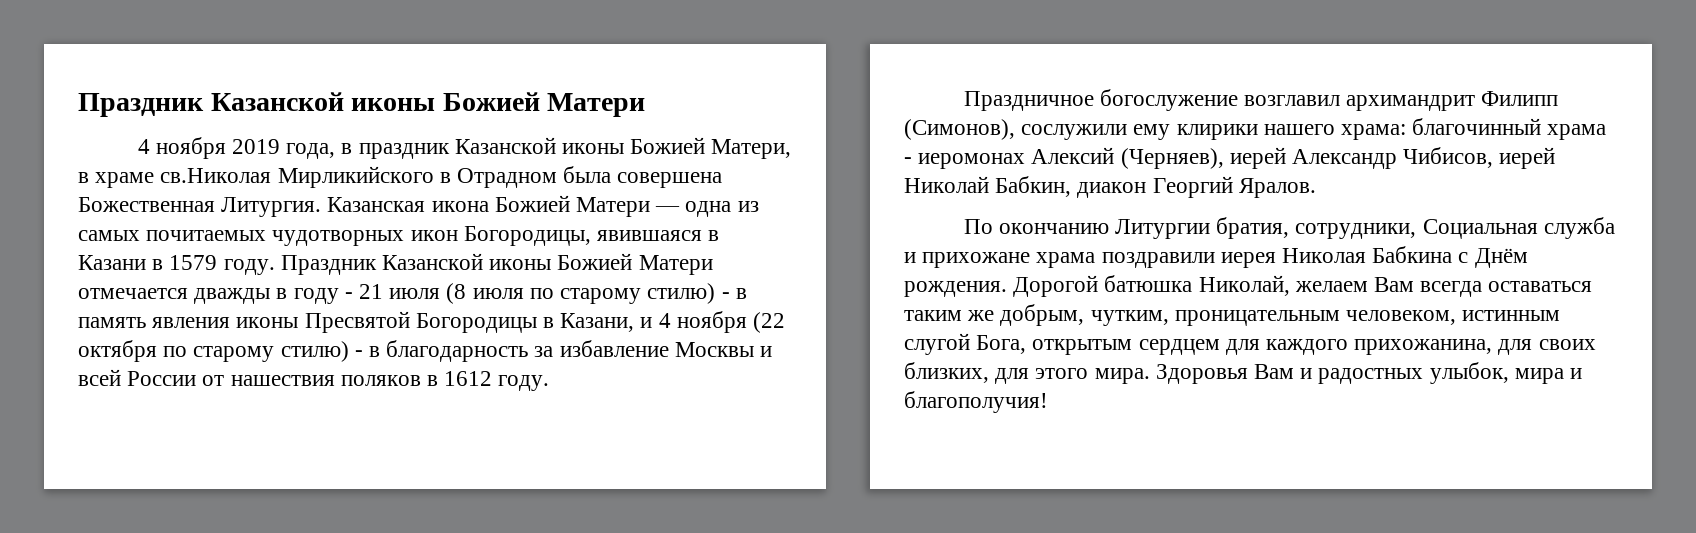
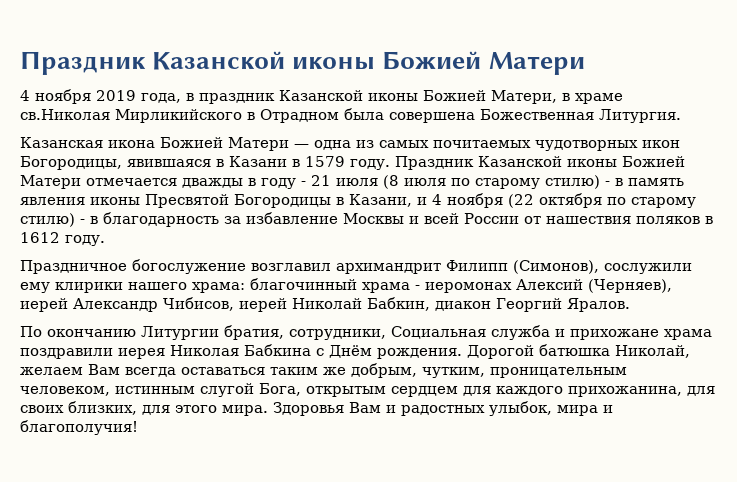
(322, 207) none -> (681, 116) //

